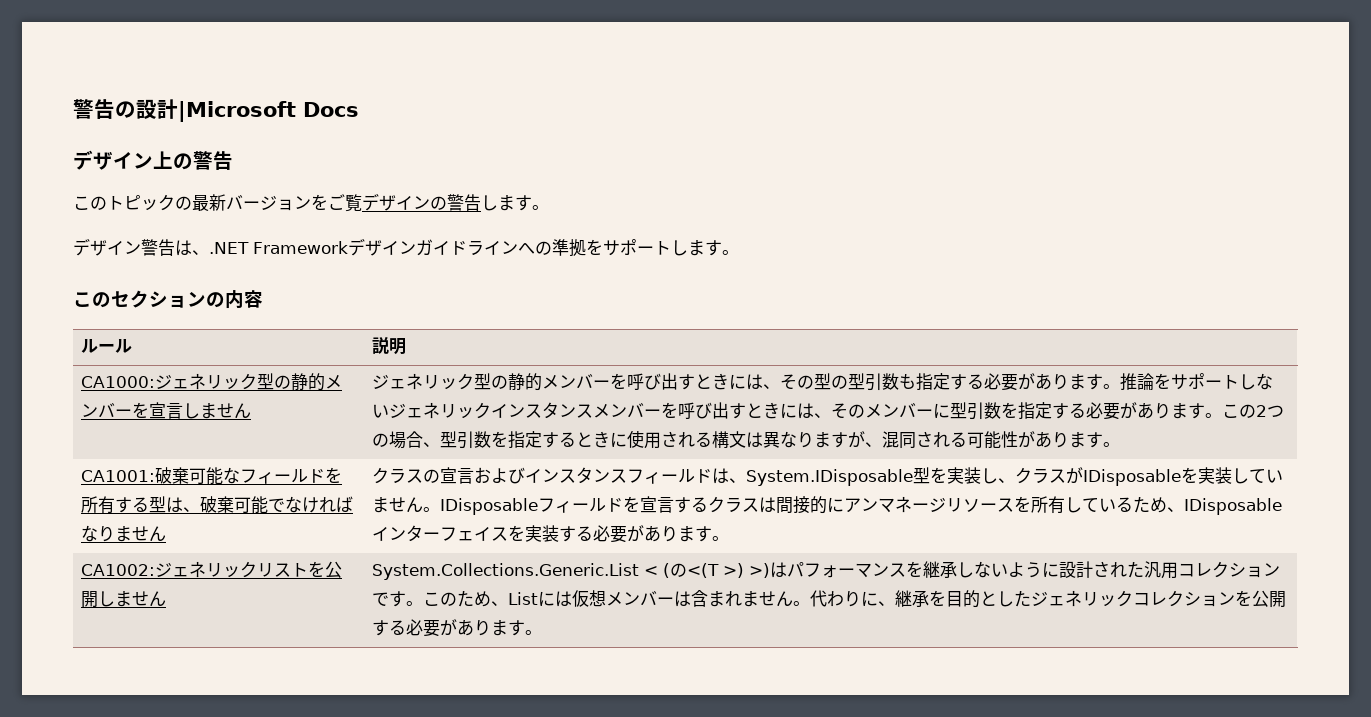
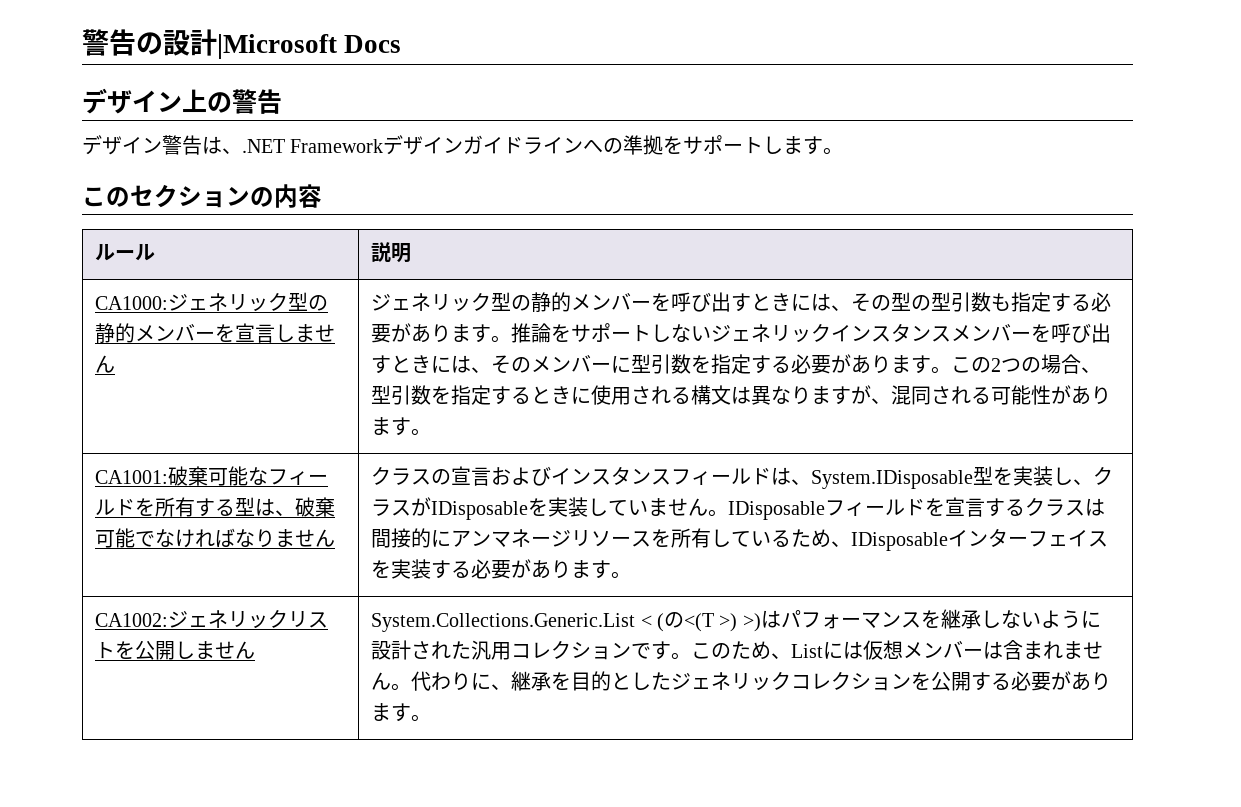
[73,193,549,212] // このトピックの最新バージョンをご覧デザインの警告します。 -> (282, 101) none

